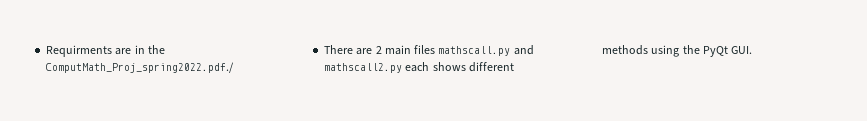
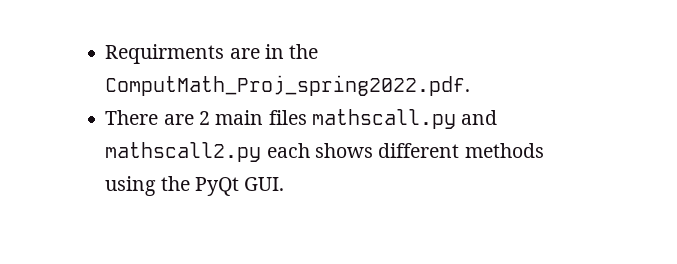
[46,62,235,73] ComputMath_Proj_spring2022.pdf./ -> [105,75,471,96] ComputMath_Proj_spring2022.pdf.

